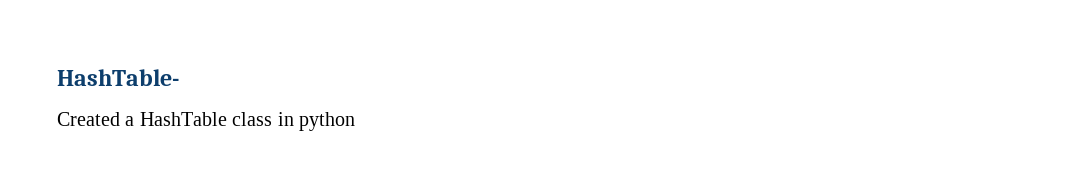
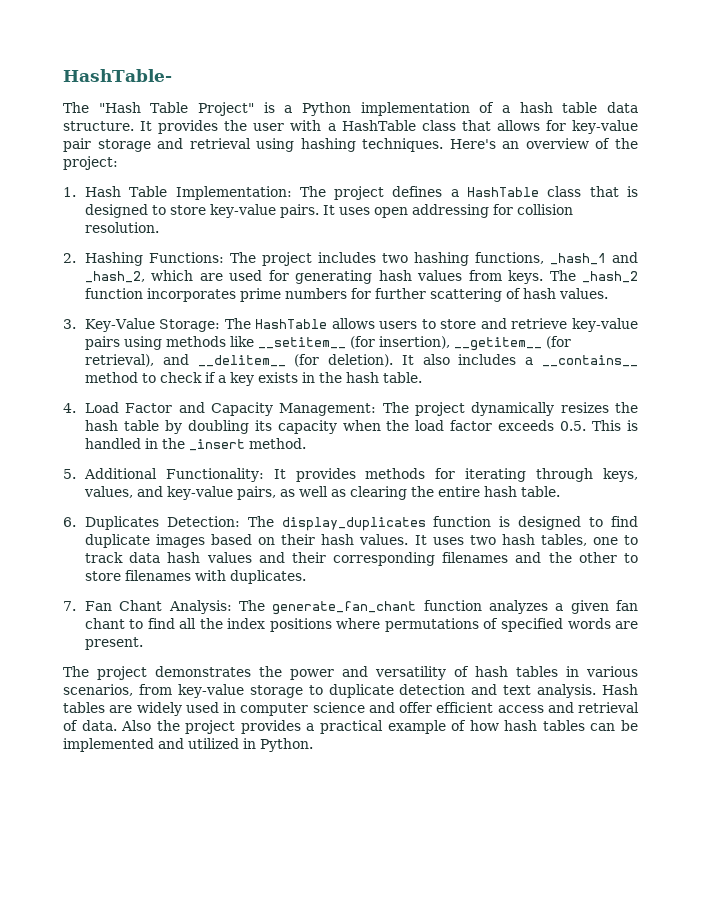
[57,112,355,131] Created a HashTable class in python -> [63,102,638,116] [63,120,639,134] [63,138,638,152] [63,156,118,170] [63,186,638,200] [84,204,573,218] [84,222,159,233] [63,252,639,266] [84,270,639,284] [84,288,608,302] [63,318,639,332] [84,336,571,351] [84,354,639,367] [84,372,422,386] [63,402,638,416] [84,420,639,434] [84,438,306,451] [63,468,639,482] [83,486,560,500] [63,516,638,531] [84,534,638,548] [84,552,639,566] [84,570,306,584] [63,600,638,615] [84,618,638,632] [84,637,143,650] [63,666,638,680] [63,684,638,698] [63,702,639,716] [63,720,638,734] [63,738,313,752] The "Hash Table Project" is a Python implementation of a hash table data structure. It provides the user with a HashTable class that allows for key-value pair storage and retrieval using hashing techniques. Here's an overview of the project: // 1. Hash Table Implementation: The project defines a HashTable class that is designed to store key-value pairs. It uses open addressing for collision resolution. // 2. Hashing Functions: The project includes two hashing functions, _hash_1 and _hash_2, which are used for generating hash values from keys. The _hash_2 function incorporates prime numbers for further scattering of hash values. // 3. Key-Value Storage: The HashTable allows users to store and retrieve key-value pairs using methods like __setitem__ (for insertion), __getitem__ (for retrieval), and __delitem__ (for deletion). It also includes a __contains__ method to check if a key exists in the hash table. // 4. Load Factor and Capacity Management: The project dynamically resizes the hash table by doubling its capacity when the load factor exceeds 0.5. This is handled in the _insert method. // 5. Additional Functionality: It provides methods for iterating through keys, values, and key-value pairs, as well as clearing the entire hash table. // 6. Duplicates Detection: The display_duplicates function is designed to find duplicate images based on their hash values. It uses two hash tables, one to track data hash values and their corresponding filenames and the other to store filenames with duplicates. // 7. Fan Chant Analysis: The generate_fan_chant function analyzes a given fan chant to find all the index positions where permutations of specified words are present. // The project demonstrates the power and versatility of hash tables in various scenarios, from key-value storage to duplicate detection and text analysis. Hash tables are widely used in computer science and offer efficient access and retrieval of data. Also the project provides a practical example of how hash tables can be implemented and utilized in Python.

